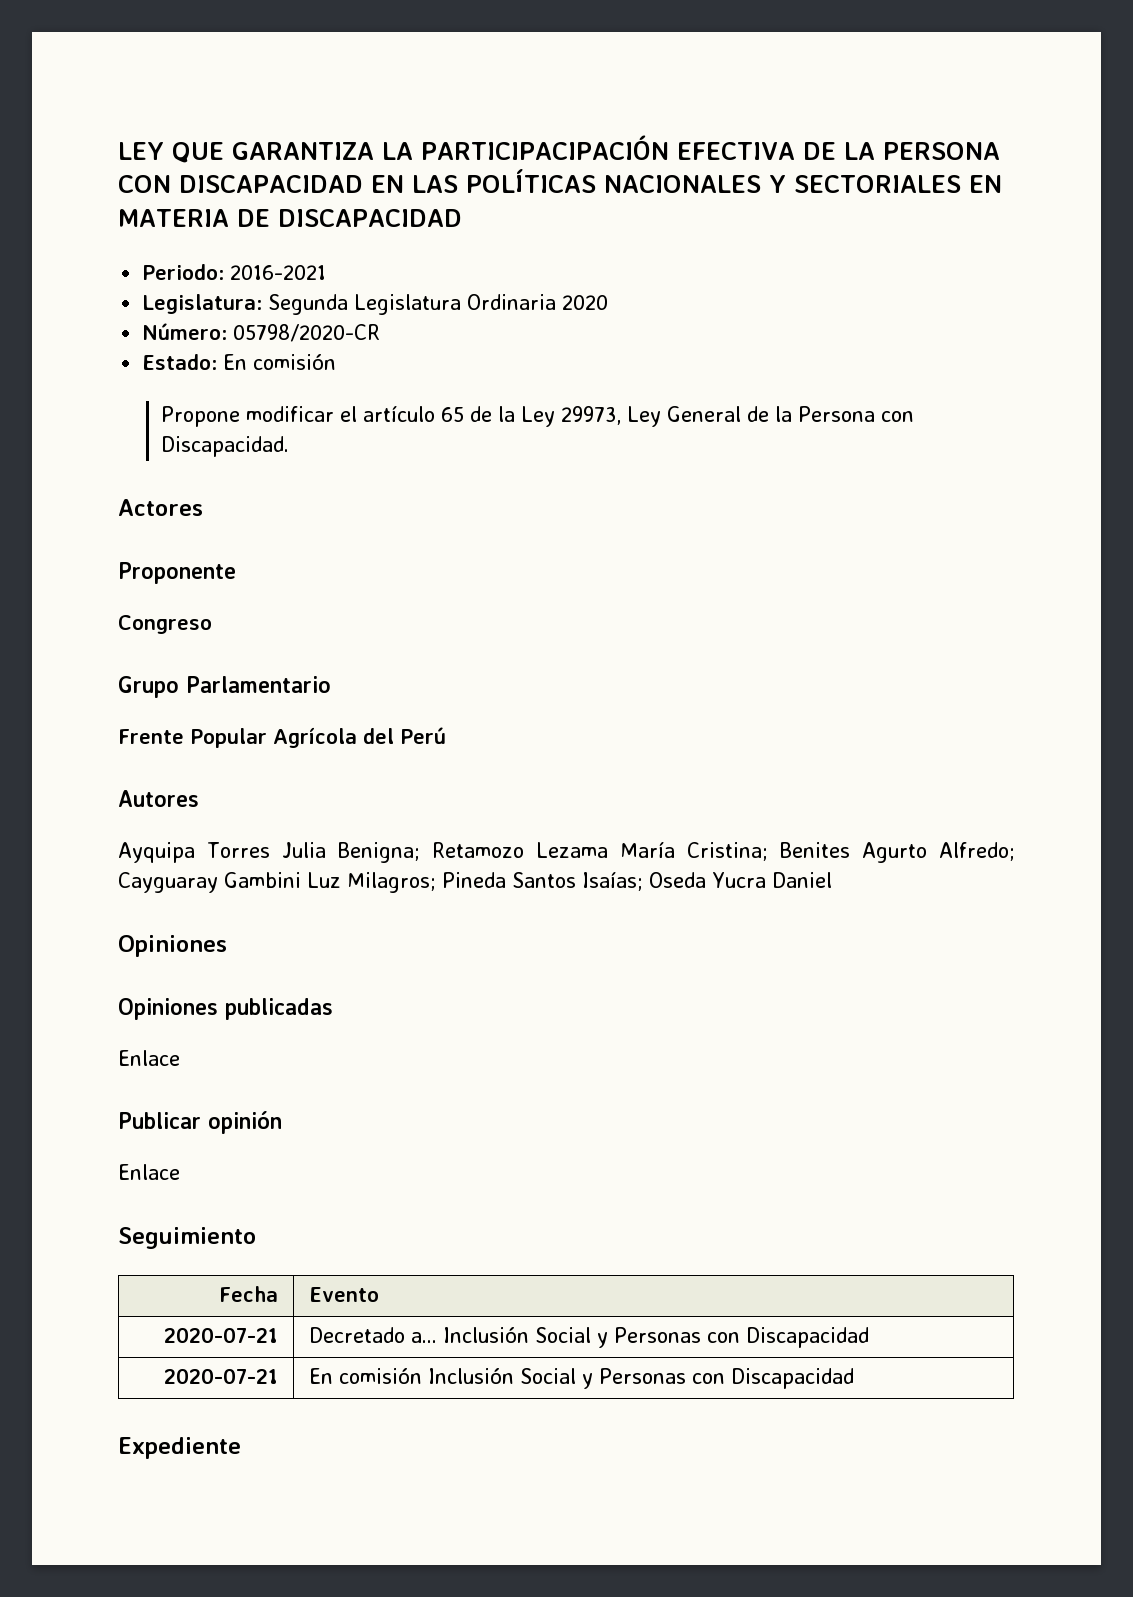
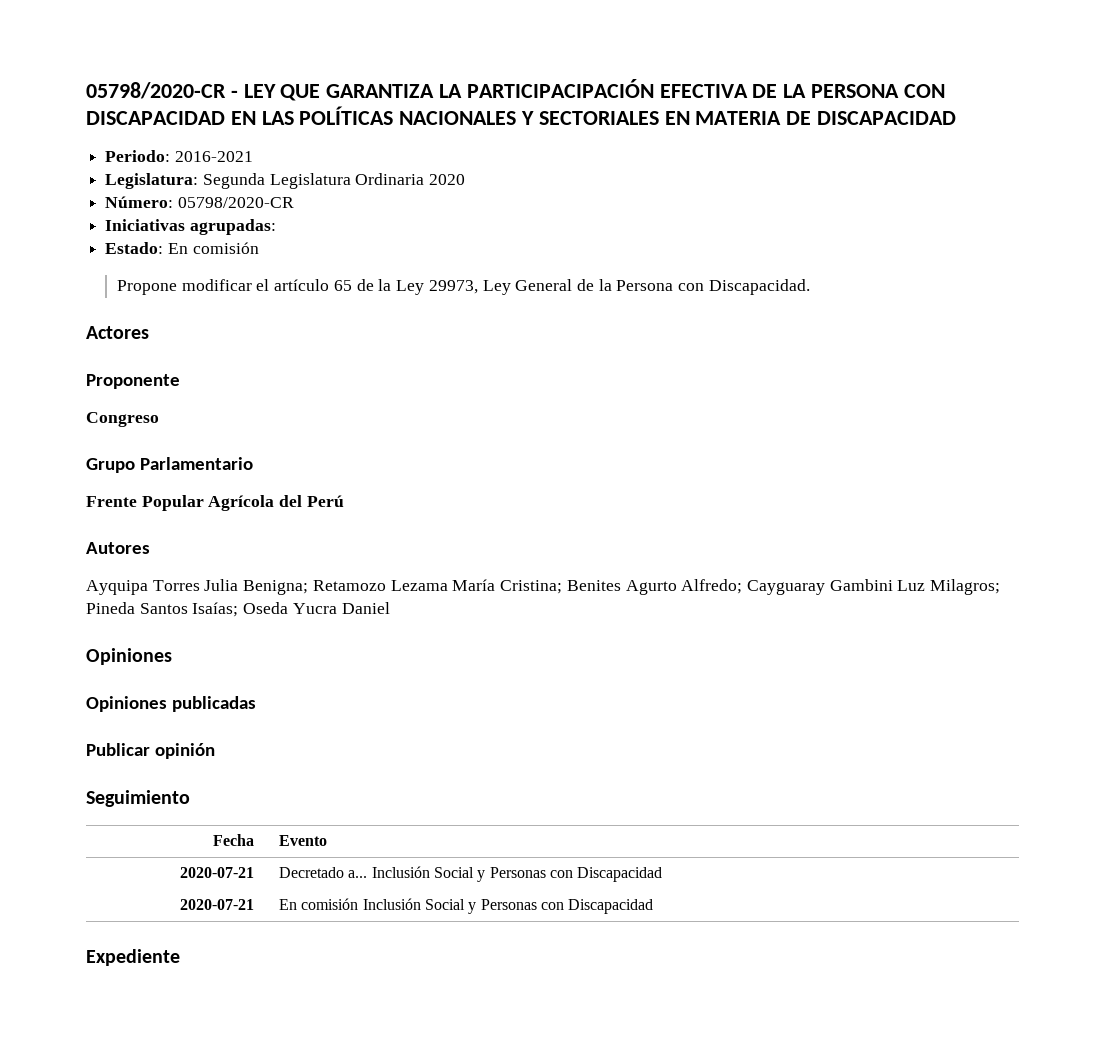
(118, 151) none -> [86,82,238,99] 05798/2020-CR -
(381, 333) none -> [105,219,276,235] // Iniciativas agrupadas:
[118,1050,180,1066] // Enlace -> (256, 704) none
[118,1164,180,1180] // Enlace -> (215, 751) none

